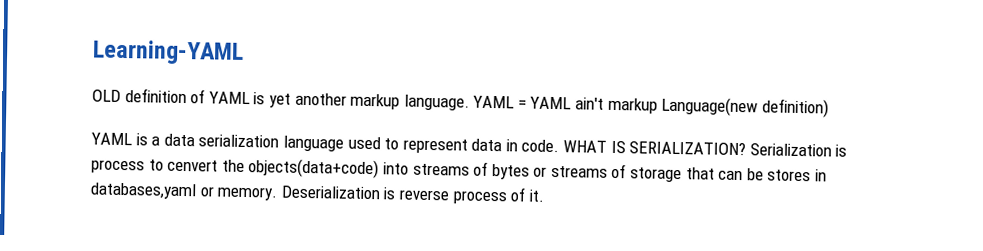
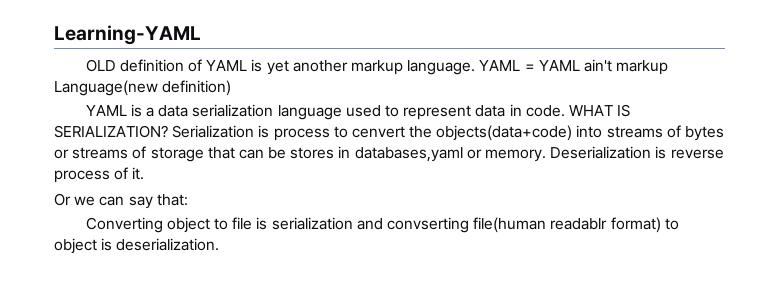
(544, 195) none -> [54,193,188,209] [85,217,679,233] [54,238,220,254] // Or we can say that: // Converting object to file is serialization and convserting file(human readablr format) to object is deserialization.

